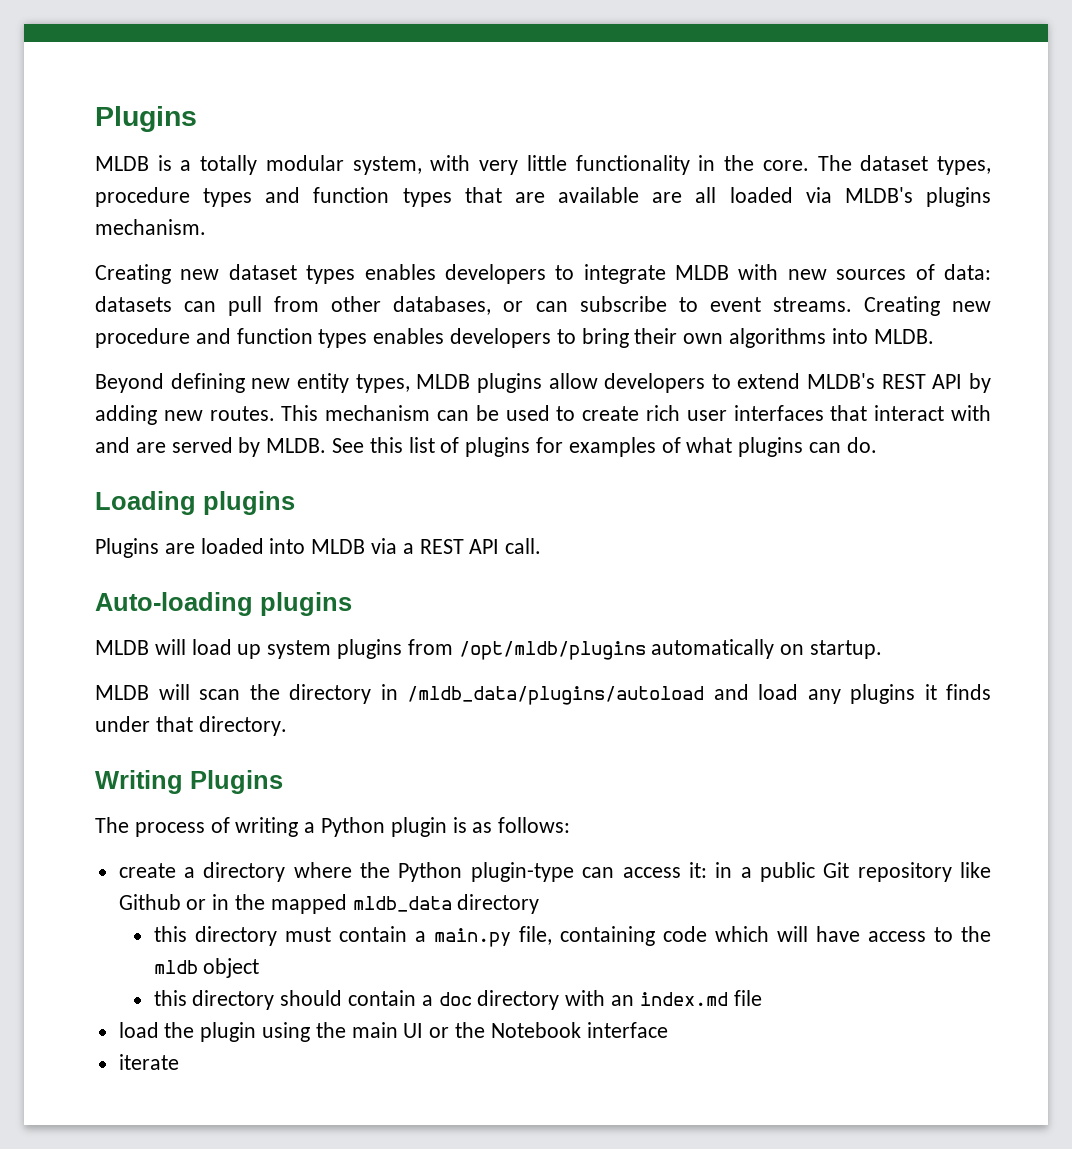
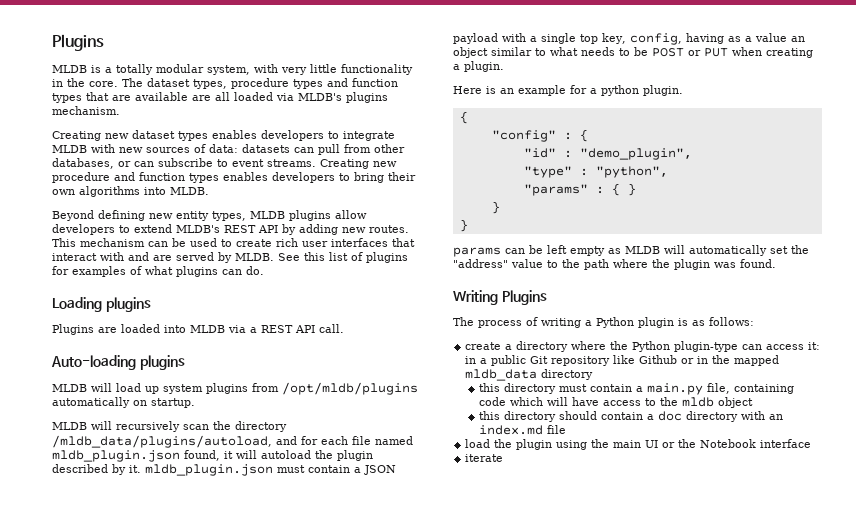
(190, 692) none -> [116,421,180,432] recursively
[380,684,991,705] [95,716,287,736] in /mldb_data/plugins/autoload and load any plugins it finds under that directory. -> [52,435,413,448] [52,450,373,462] [52,464,396,476] [453,33,805,45] [453,47,813,58] [453,61,504,72] [453,85,683,96] [459,111,468,124] [491,129,588,142] [523,148,692,160] [523,166,668,178] [523,183,636,196] [491,201,500,214] [459,219,468,232] [453,245,809,257] [453,259,776,270] /mldb_data/plugins/autoload, and for each file named mldb_plugin.json found, it will autoload the plugin described by it. mldb_plugin.json must contain a JSON payload with a single top key, config, having as a value an object similar to what needs to be POST or PUT when creating a plugin. // Here is an example for a python plugin. // { // "config" : { // "id" : "demo_plugin", // "type" : "python", // "params" : { } // } // } // params can be left empty as MLDB will automatically set the "address" value to the path where the plugin was found.

